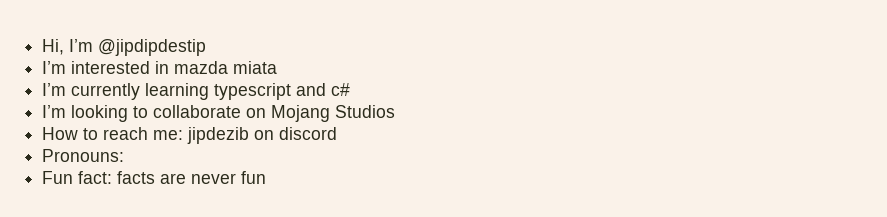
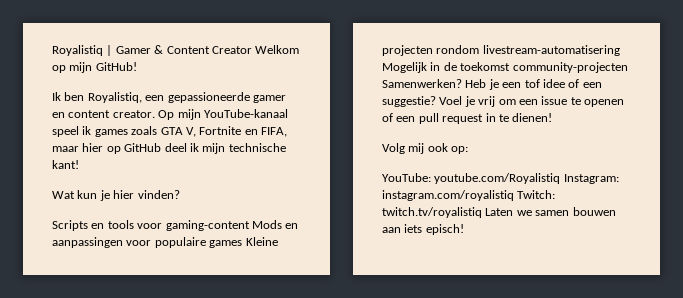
[42,39,207,56] [42,61,278,74] [42,83,351,100] [42,105,396,122] [42,127,338,144] [42,149,125,162] [42,171,267,184] Hi, I’m @jipdipdestip // I’m interested in mazda miata // I’m currently learning typescript and c# // I’m looking to collaborate on Mojang Studios // How to reach me: jipdezib on discord // Pronouns: // Fun fact: facts are never fun -> [52,45,300,56] [52,62,137,73] [52,92,286,103] [52,109,288,120] [52,126,287,137] [52,143,286,154] [52,160,79,169] [52,190,180,201] [52,220,299,231] [52,237,278,248] [382,45,620,56] [382,62,628,73] [382,79,602,90] [382,96,624,107] [382,113,553,124] [382,143,469,154] [382,173,619,184] [382,190,556,201] [382,207,616,218] [382,224,464,235] Royalistiq | Gamer & Content Creator Welkom op mijn GitHub! // Ik ben Royalistiq, een gepassioneerde gamer en content creator. Op mijn YouTube-kanaal speel ik games zoals GTA V, Fortnite en FIFA, maar hier op GitHub deel ik mijn technische kant! // Wat kun je hier vinden? // Scripts en tools voor gaming-content Mods en aanpassingen voor populaire games Kleine projecten rondom livestream-automatisering Mogelijk in de toekomst community-projecten Samenwerken? Heb je een tof idee of een suggestie? Voel je vrij om een issue te openen of een pull request in te dienen! // Volg mij ook op: // YouTube: youtube.com/Royalistiq Instagram: instagram.com/royalistiq Twitch: twitch.tv/royalistiq Laten we samen bouwen aan iets episch!

